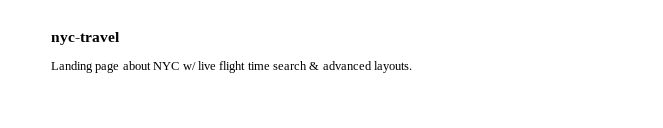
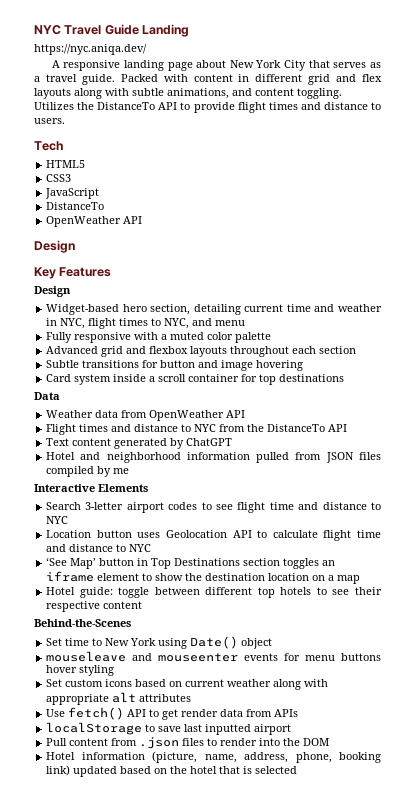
[51,32,120,45] [51,61,413,73] nyc-travel // Landing page about NYC w/ live flight time search & advanced layouts. -> [34,24,190,37] [34,44,147,55] [51,60,381,71] [34,74,382,85] [34,88,342,99] [34,102,382,113] [34,118,65,124] [34,141,64,151] [46,160,86,168] [46,174,72,182] [45,188,100,199] [46,202,105,210] [46,216,143,227] [34,240,75,253] [34,267,112,279] [34,286,71,297] [46,304,382,315] [46,318,246,329] [46,332,272,343] [46,346,357,357] [46,360,304,371] [46,374,345,385] [34,392,60,400] [46,410,246,421] [46,424,348,435] [46,438,233,449] [46,452,381,463] [46,466,130,477] [34,484,148,492] [46,502,381,513] [46,516,69,524] [46,530,382,541] [46,544,152,552] [46,557,336,569] [46,571,361,584] [46,587,382,598] [46,601,143,612] [34,619,131,627] [46,636,273,649] [46,651,381,662] [46,665,115,676] [46,679,329,690] [46,692,192,705] [46,707,299,720] [46,722,292,735] [46,737,330,749] [46,751,381,763] [46,765,298,777] NYC Travel Guide Landing // https://nyc.aniqa.dev/ // A responsive landing page about New York City that serves as a travel guide. Packed with content in different grid and flex layouts along with subtle animations, and content toggling. Utilizes the DistanceTo API to provide flight times and distance to users. // Tech // HTML5 // CSS3 // JavaScript // DistanceTo // OpenWeather API // Design // Key Features // Design // Widget-based hero section, detailing current time and weather in NYC, flight times to NYC, and menu // Fully responsive with a muted color palette // Advanced grid and flexbox layouts throughout each section // Subtle transitions for button and image hovering // Card system inside a scroll container for top destinations // Data // Weather data from OpenWeather API // Flight times and distance to NYC from the DistanceTo API // Text content generated by ChatGPT // Hotel and neighborhood information pulled from JSON files compiled by me // Interactive Elements // Search 3-letter airport codes to see flight time and distance to NYC // Location button uses Geolocation API to calculate flight time and distance to NYC // ‘See Map’ button in Top Destinations section toggles an iframe element to show the destination location on a map // Hotel guide: toggle between different top hotels to see their respective content // Behind-the-Scenes // Set time to New York using Date() object // mouseleave and mouseenter events for menu buttons hover styling // Set custom icons based on current weather along with appropriate alt attributes // Use fetch() API to get render data from APIs // localStorage to save last inputted airport // Pull content from .json files to render into the DOM // Hotel information (picture, name, address, phone, booking link) updated based on the hotel that is selected

